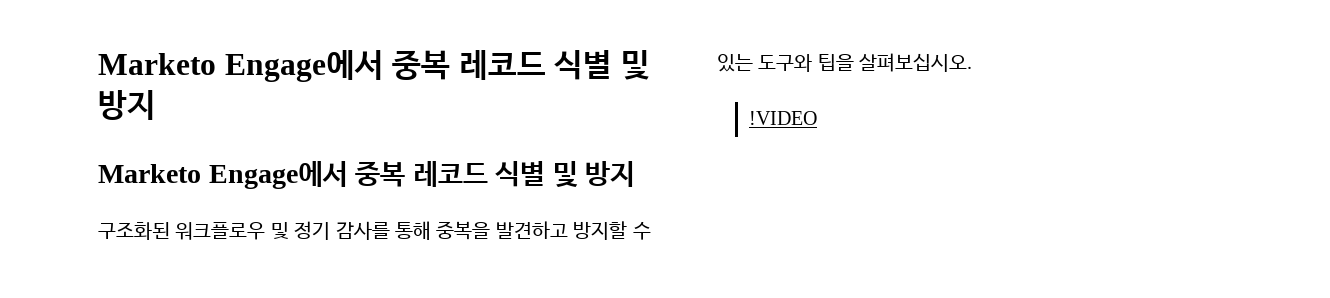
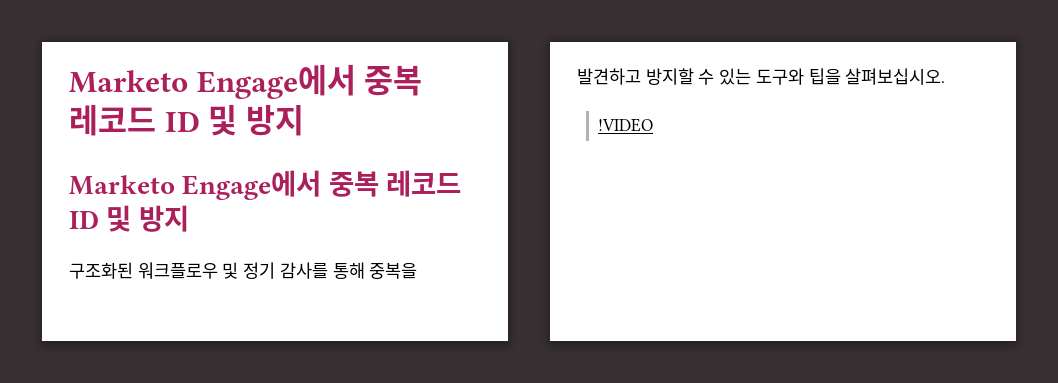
[98,50,613,82] Marketo Engage에서 중복 레코드 식별 -> [69,64,423,99] [69,104,200,136] Marketo Engage에서 중복 레코드 ID
[495,161,546,187] 식별 -> [69,210,99,229] ID

